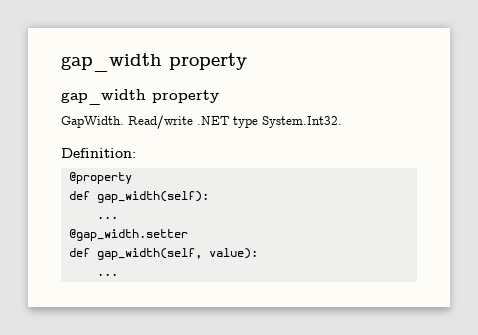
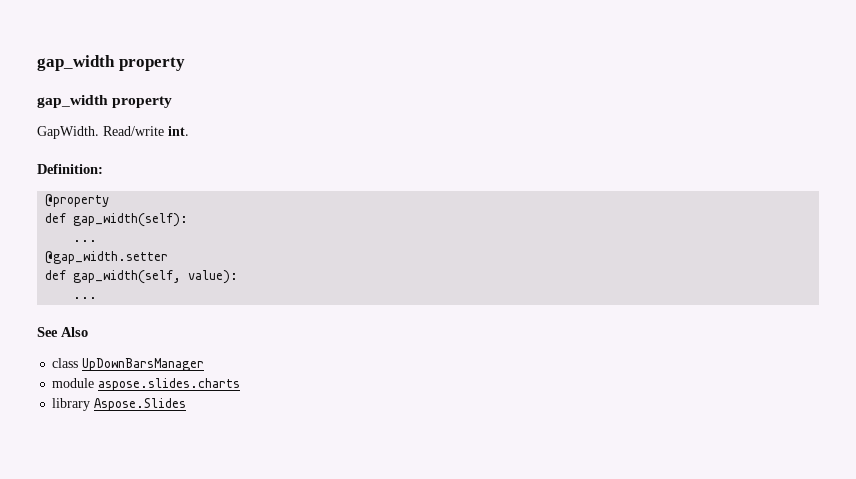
[197,116,342,128] .NET type System.Int32. -> [168,126,189,136] int.
(118, 274) none -> [37,327,88,337] [52,358,205,371] [52,378,241,391] [52,398,187,411] // See Also // class UpDownBarsManager // module aspose.slides.charts // library Aspose.Slides

